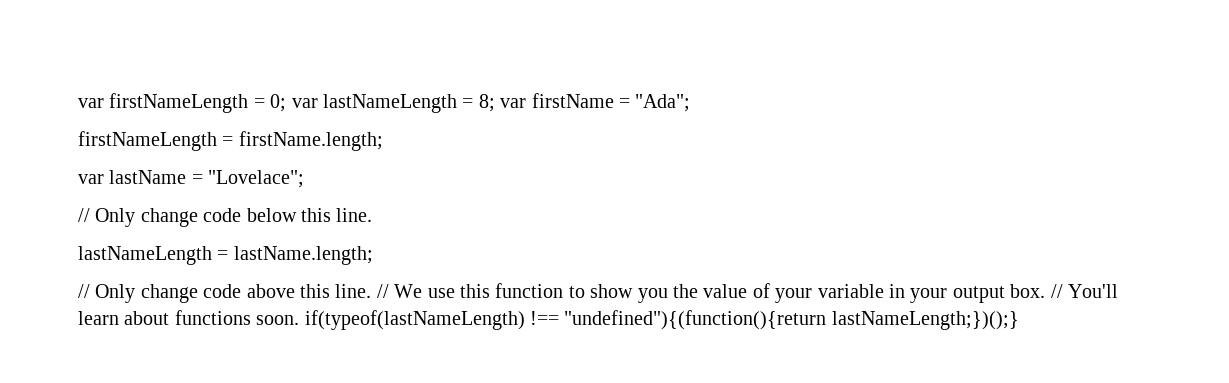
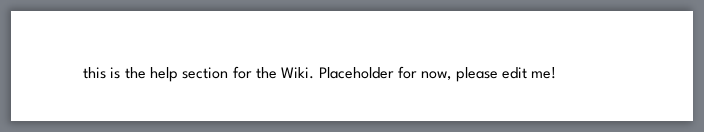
[78,93,691,113] [78,131,383,151] [78,170,305,188] [78,208,373,227] [78,246,373,265] [78,283,1118,303] [78,310,1019,330] var firstNameLength = 0; var lastNameLength = 8; var firstName = "Ada"; // firstNameLength = firstName.length; // var lastName = "Lovelace"; // // Only change code below this line. // lastNameLength = lastName.length; // // Only change code above this line. // We use this function to show you the value of your variable in your output box. // You'll learn about functions soon. if(typeof(lastNameLength) !== "undefined"){(function(){return lastNameLength;})();} -> [83,66,557,82] this is the help section for the Wiki. Placeholder for now, please edit me!

